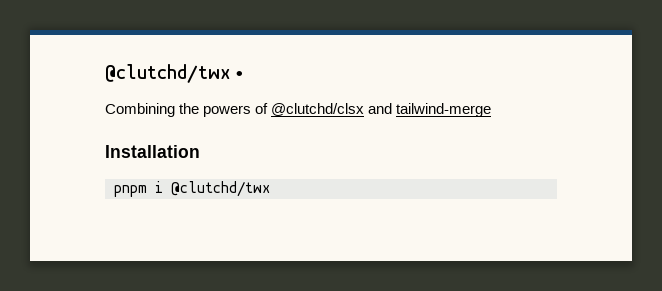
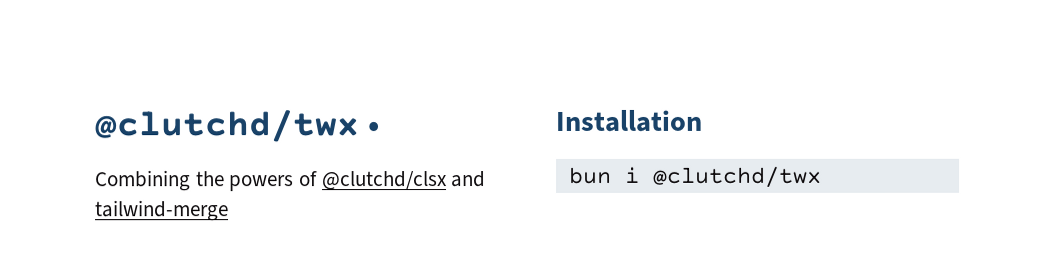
[114,185,147,197] pnpm -> [568,166,612,184] bun

